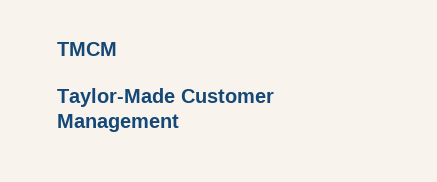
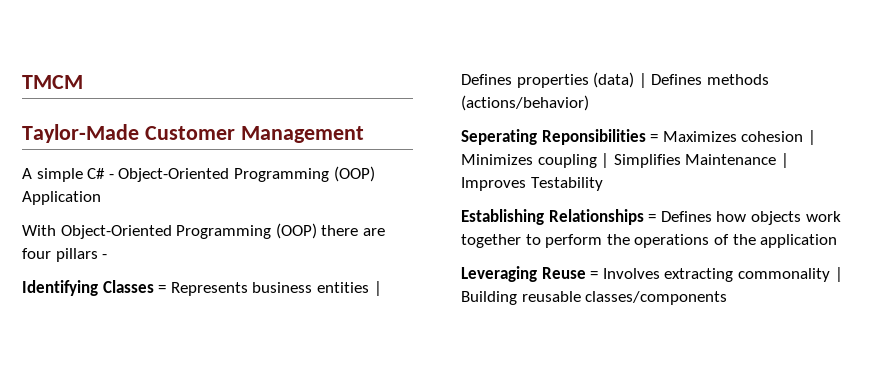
(179, 123) none -> [22,166,375,182] [22,191,101,205] [22,223,385,239] [22,248,108,262] [22,280,382,296] [461,72,769,88] [461,95,589,111] [461,129,816,145] [461,153,789,168] [461,177,603,191] [461,209,841,225] [461,234,838,248] [461,266,843,282] [461,291,728,305] // A simple C# - Object-Oriented Programming (OOP) Application // With Object-Oriented Programming (OOP) there are four pillars - // Identifying Classes = Represents business entities | Defines properties (data) | Defines methods (actions/behavior) // Seperating Reponsibilities = Maximizes cohesion | Minimizes coupling | Simplifies Maintenance | Improves Testability // Establishing Relationships = Defines how objects work together to perform the operations of the application // Leveraging Reuse = Involves extracting commonality | Building reusable classes/components

